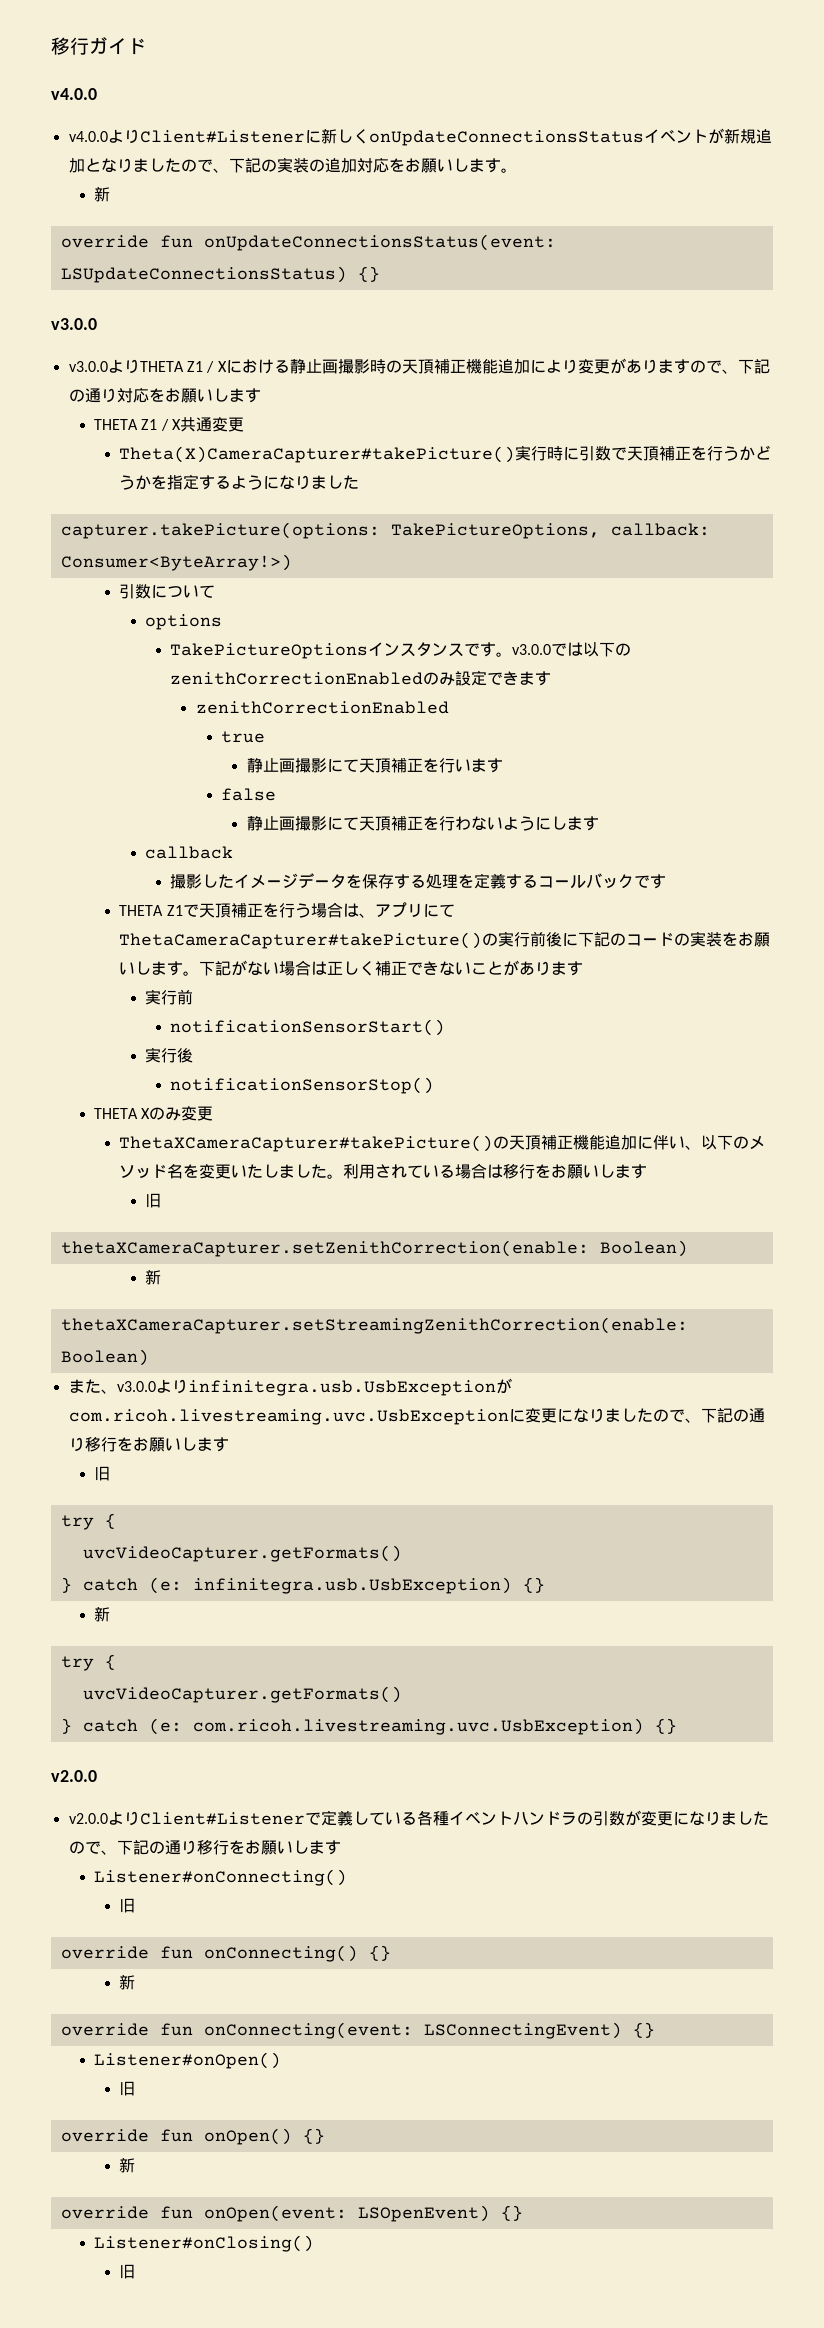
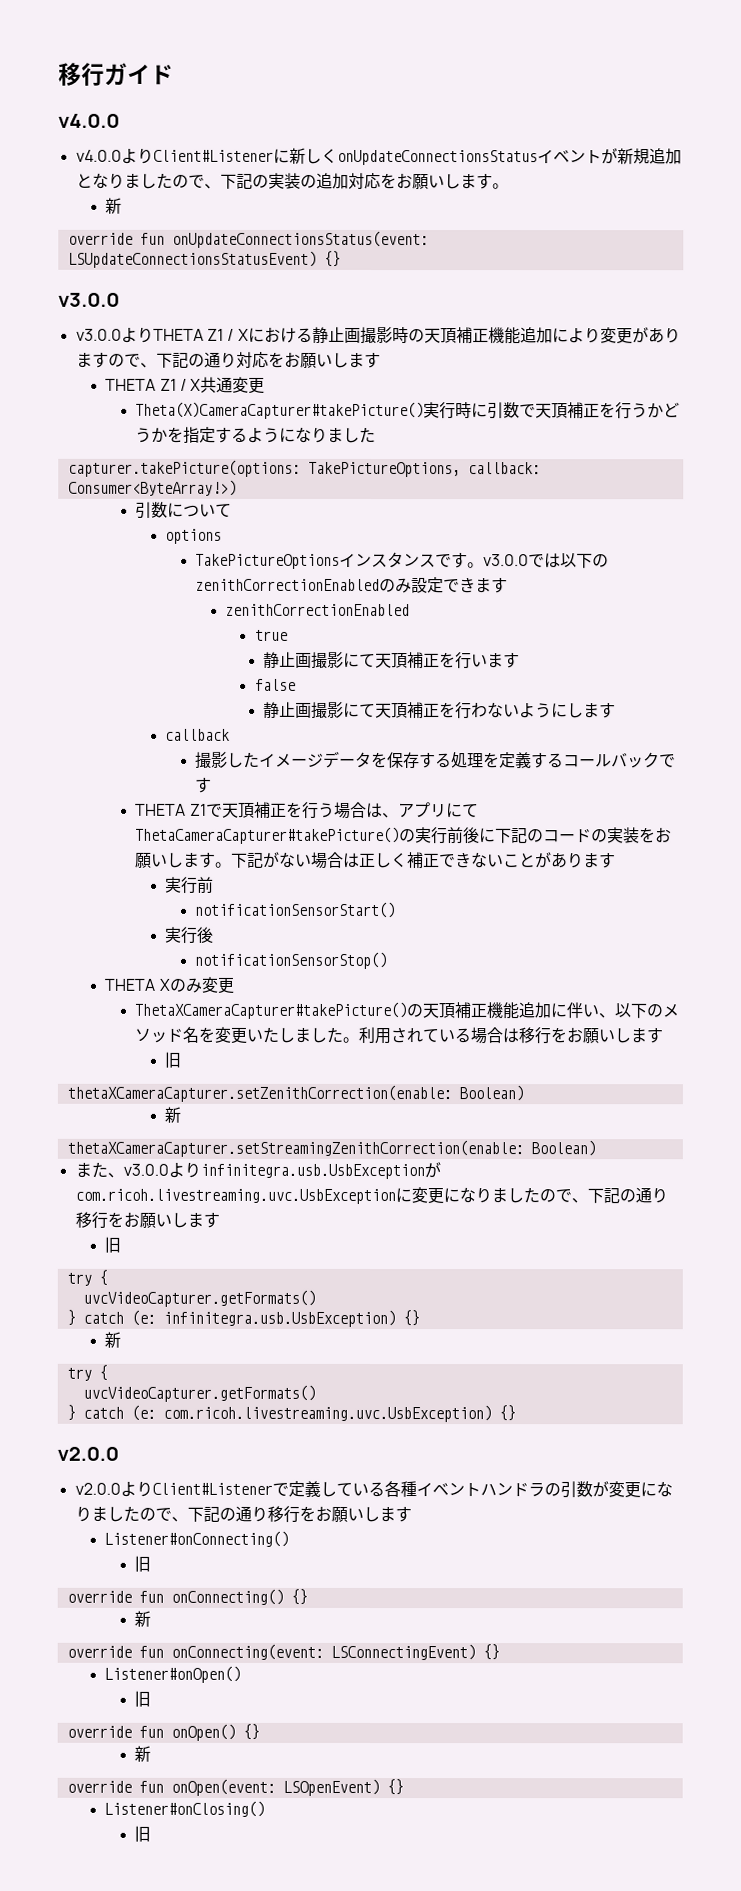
[60,266,347,283] LSUpdateConnectionsStatus) -> [67,250,317,268] LSUpdateConnectionsStatusEvent)

